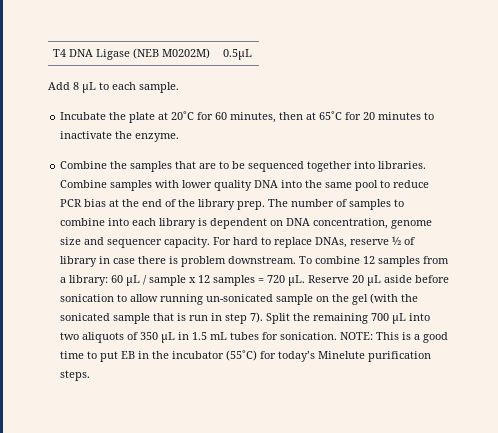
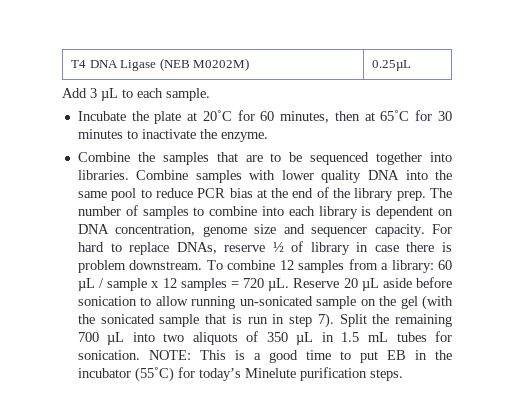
[222,49,252,60] 0.5µL -> [372,60,412,71] 0.25µL
[73,82,79,90] 8 -> [90,88,97,98] 3
[363,112,376,120] 20 -> [437,111,452,121] 30

